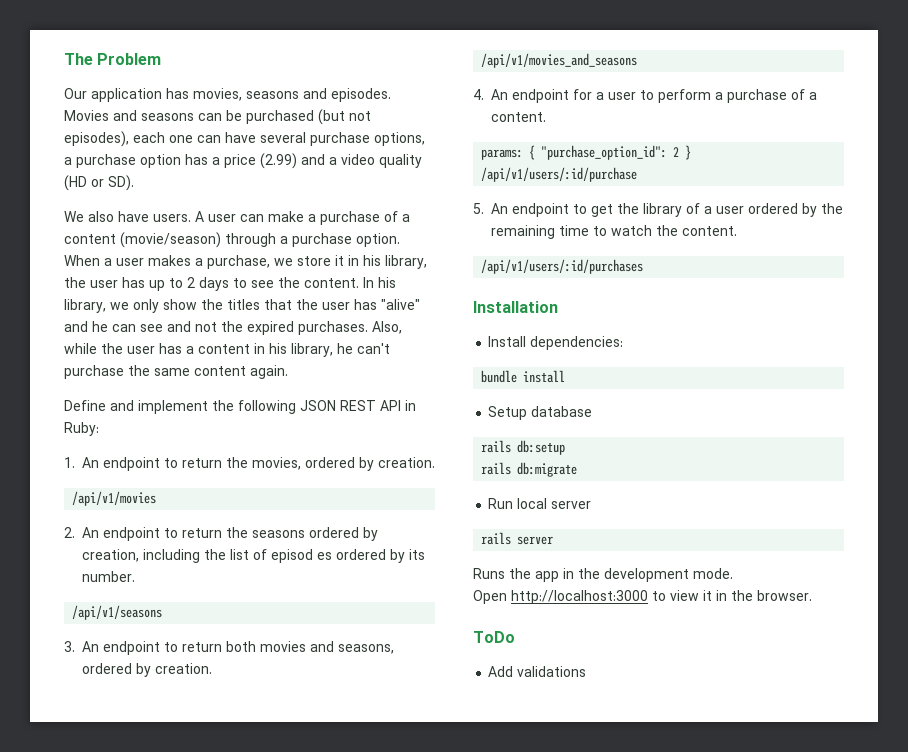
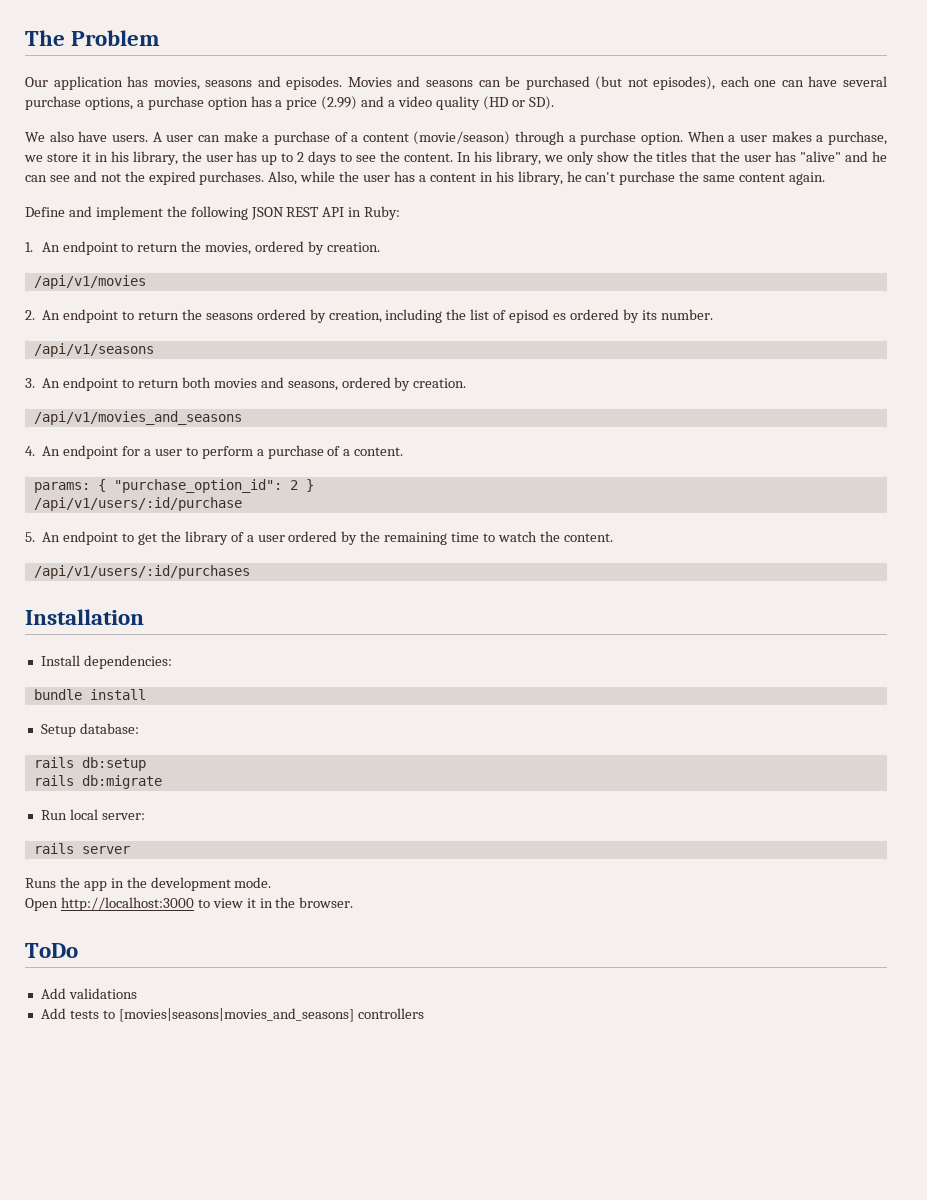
[531,406,593,417] database -> [79,723,139,734] database:
[551,501,592,509] server -> [101,813,145,820] server:
(587, 671) none -> [40,1008,424,1022] // Add tests to [movies|seasons|movies_and_seasons] controllers

